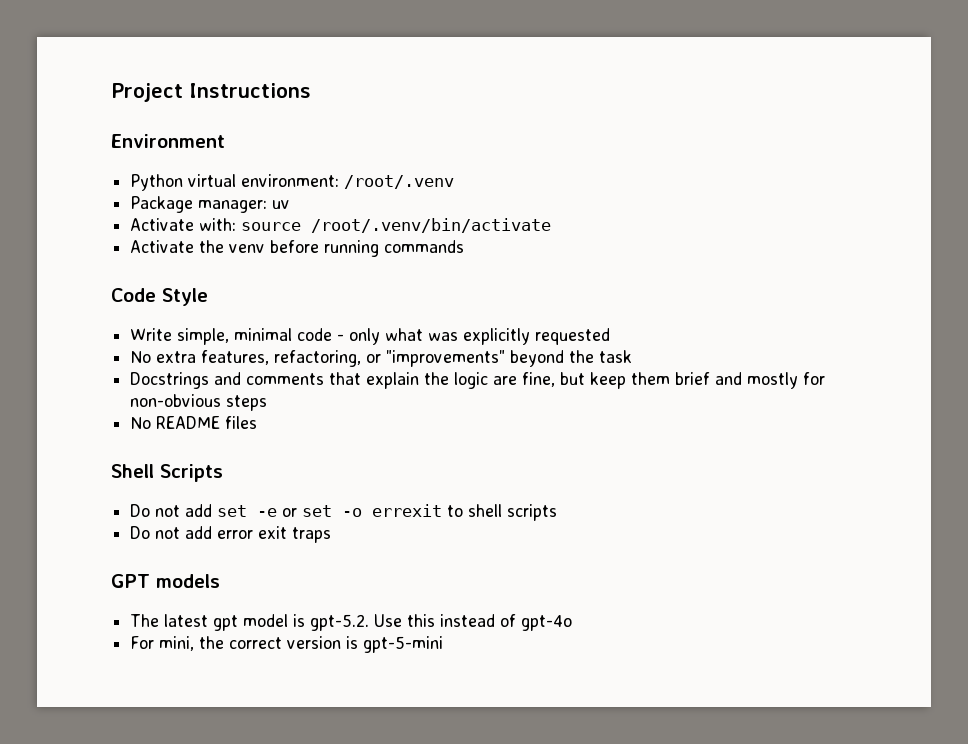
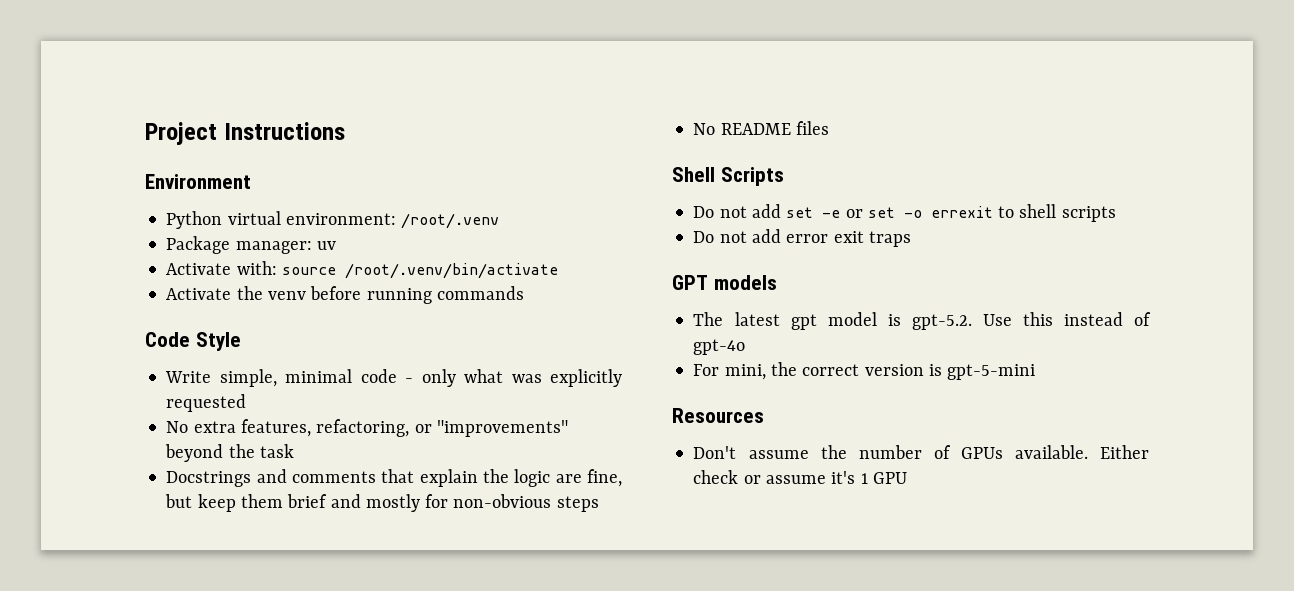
(444, 644) none -> [672,408,764,423] [693,445,1149,459] [693,470,907,484] // Resources // Don't assume the number of GPUs available. Either check or assume it's 1 GPU

